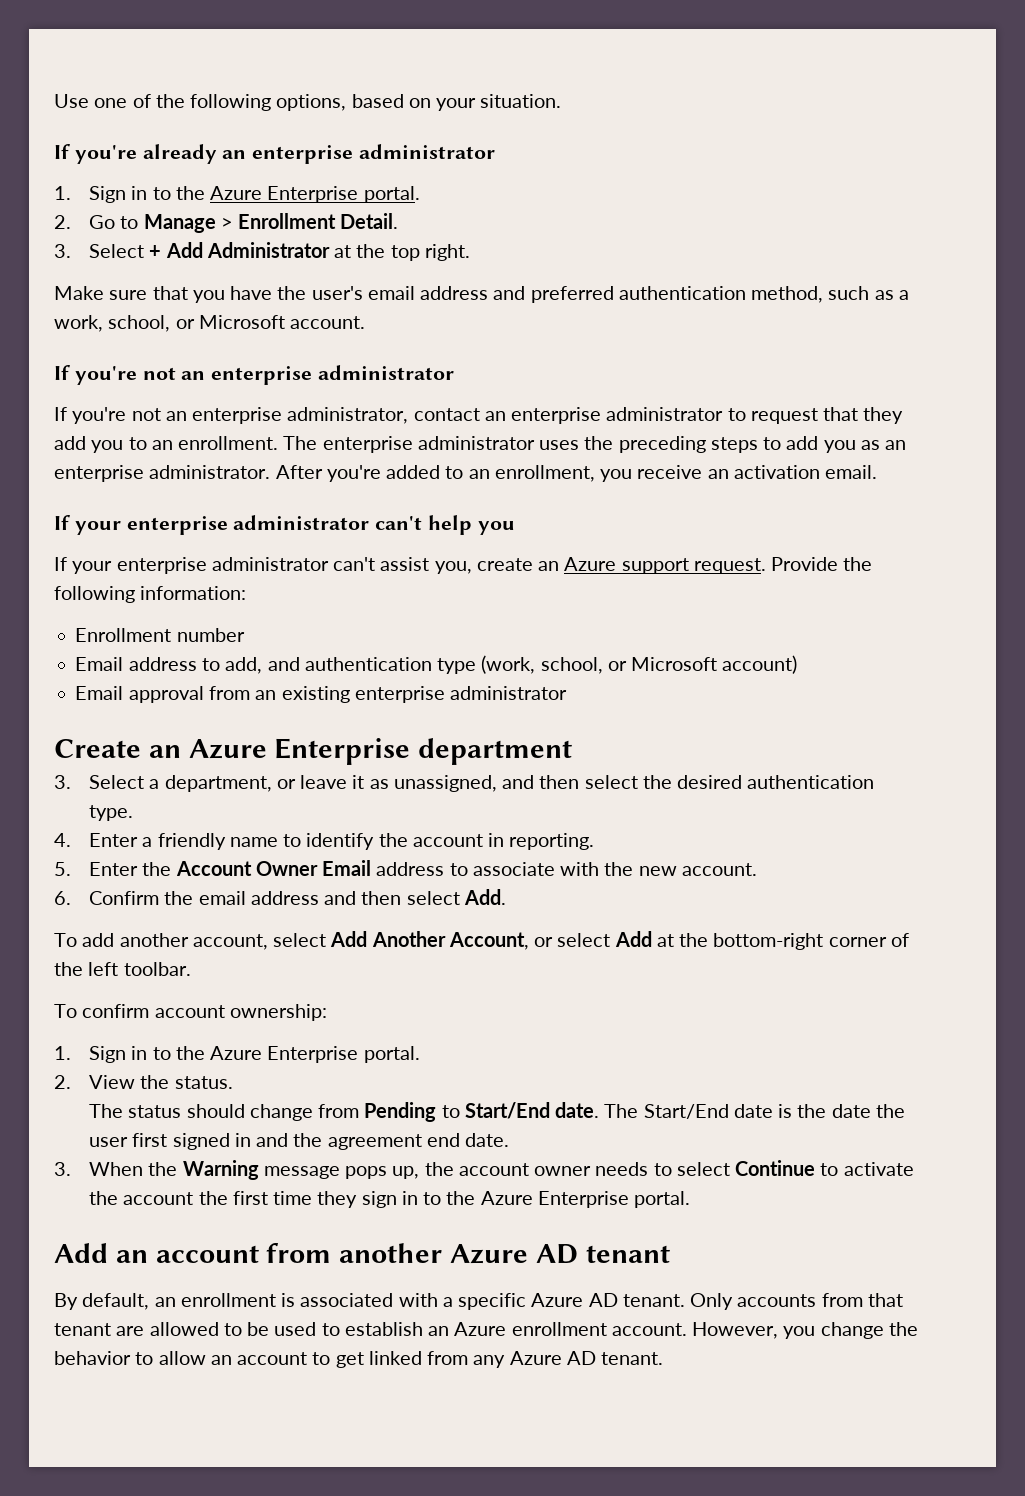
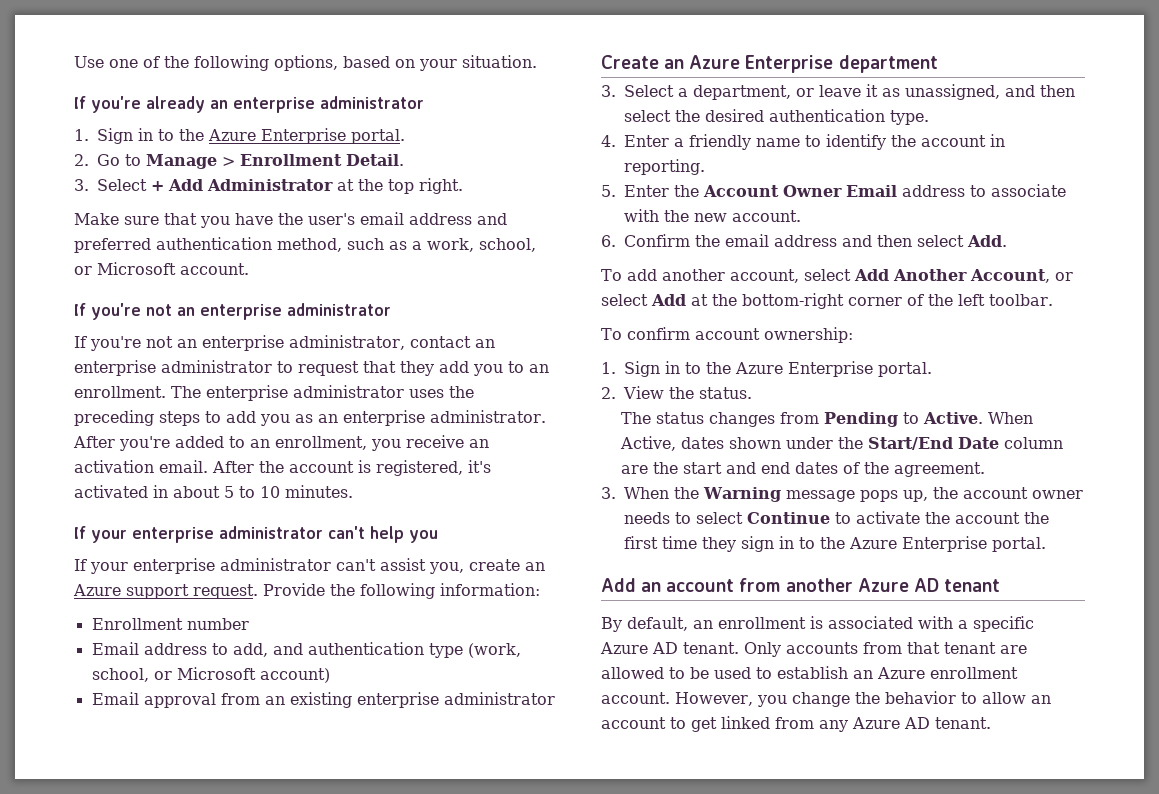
(878, 472) none -> [212,460,491,476] [74,485,353,498] After the account is registered, it's activated in about 5 to 10 minutes.
[186,1104,313,1121] should change -> [709,412,776,427] changes
[464,1102,905,1119] [89,1133,510,1150] Start/End date. The Start/End date is the date the user first signed in and the agreement end date. -> [923,412,1034,424] [620,436,1064,451] [621,462,986,477] Active. When Active, dates shown under the Start/End Date column are the start and end dates of the agreement.

